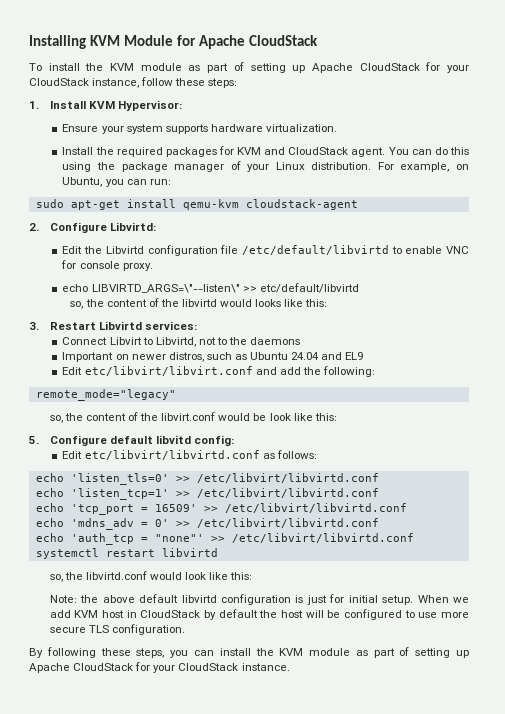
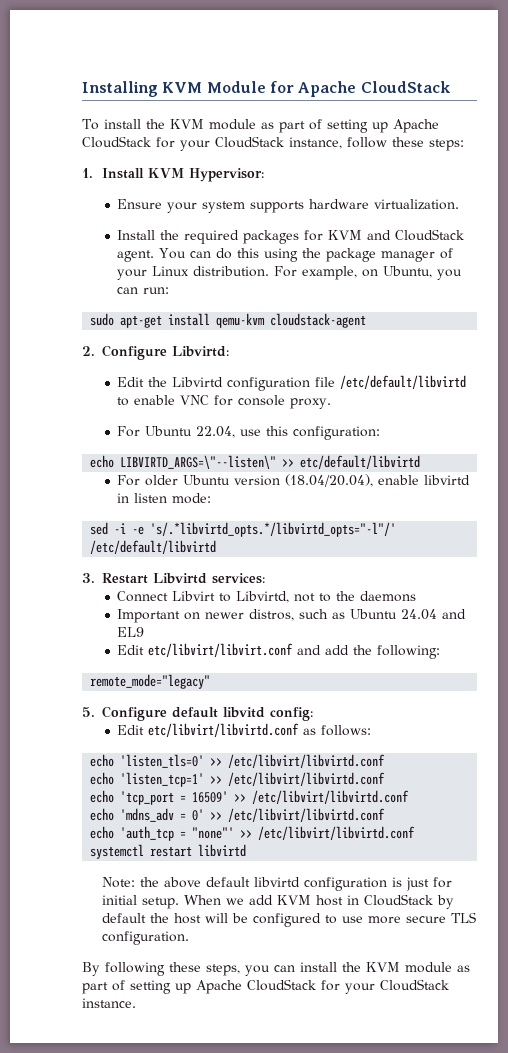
[62,283,359,293] [70,298,328,309] echo LIBVIRTD_ARGS=\"--listen\" >> etc/default/libvirtd // so, the content of the libvirtd would looks like this: -> [117,426,381,440] [90,455,421,469] [117,474,471,487] [117,493,212,504] [90,522,397,537] [90,540,217,554] For Ubuntu 22.04, use this configuration: // echo LIBVIRTD_ARGS=\"--listen\" >> etc/default/libvirtd // For older Ubuntu version (18.04/20.04), enable libvirtd in listen mode: // sed -i -e 's/.*libvirtd_opts.*/libvirtd_opts="-l"/' /etc/default/libvirtd
[49,412,337,423] // so, the content of the libvirt.conf would be look like this: -> (211, 681) none
[49,571,253,582] // so, the libvirtd.conf would look like this: -> (247, 850) none

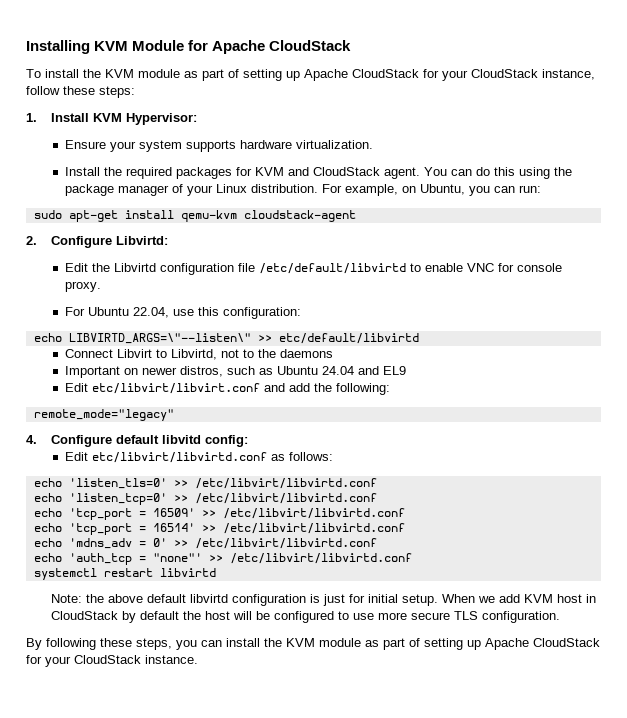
[117,474,471,487] [117,493,212,504] [90,522,397,537] [90,540,217,554] [82,573,265,584] // For older Ubuntu version (18.04/20.04), enable libvirtd in listen mode: // sed -i -e 's/.*libvirtd_opts.*/libvirtd_opts="-l"/' /etc/default/libvirtd // 3. Restart Libvirtd services: -> (419, 338) none
[82,707,95,717] 5. -> [26,435,37,444] 4.
[120,772,205,787] 'listen_tcp=1' -> [68,493,167,505] 'listen_tcp=0'
(410, 797) none -> [33,523,405,535] // echo 'tcp_port = 16514' >> /etc/libvirt/libvirtd.conf

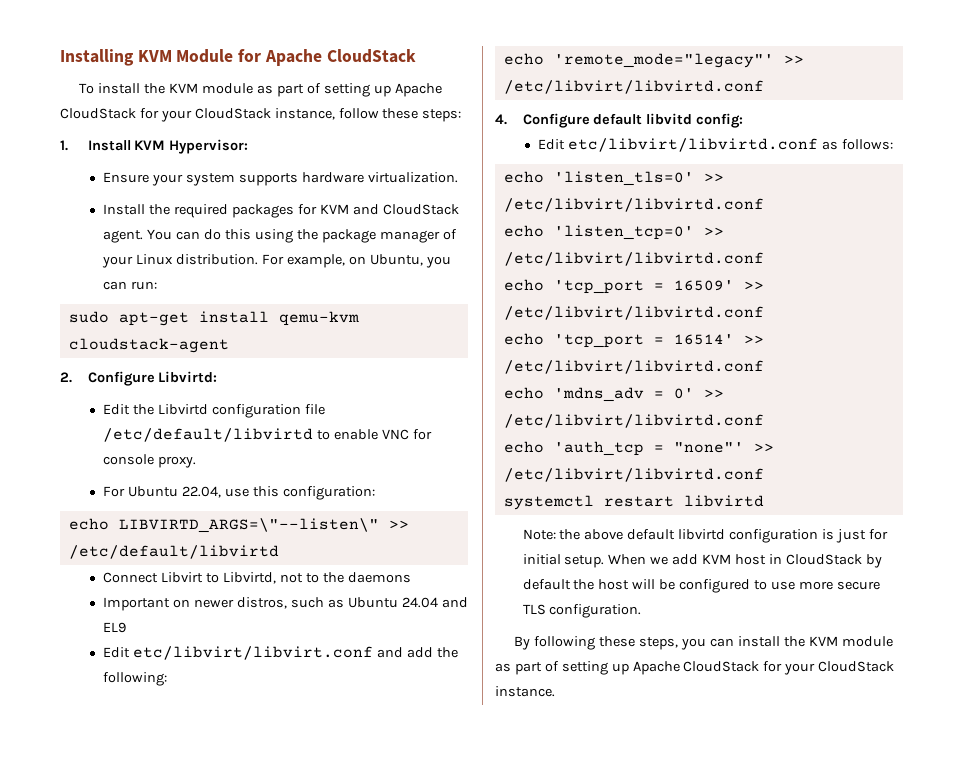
[278,333,419,344] etc/default/libvirtd -> [68,545,279,559] /etc/default/libvirtd
[33,409,174,421] remote_mode="legacy" -> [503,53,804,68] [503,80,764,94] echo 'remote_mode="legacy"' >> /etc/libvirt/libvirtd.conf

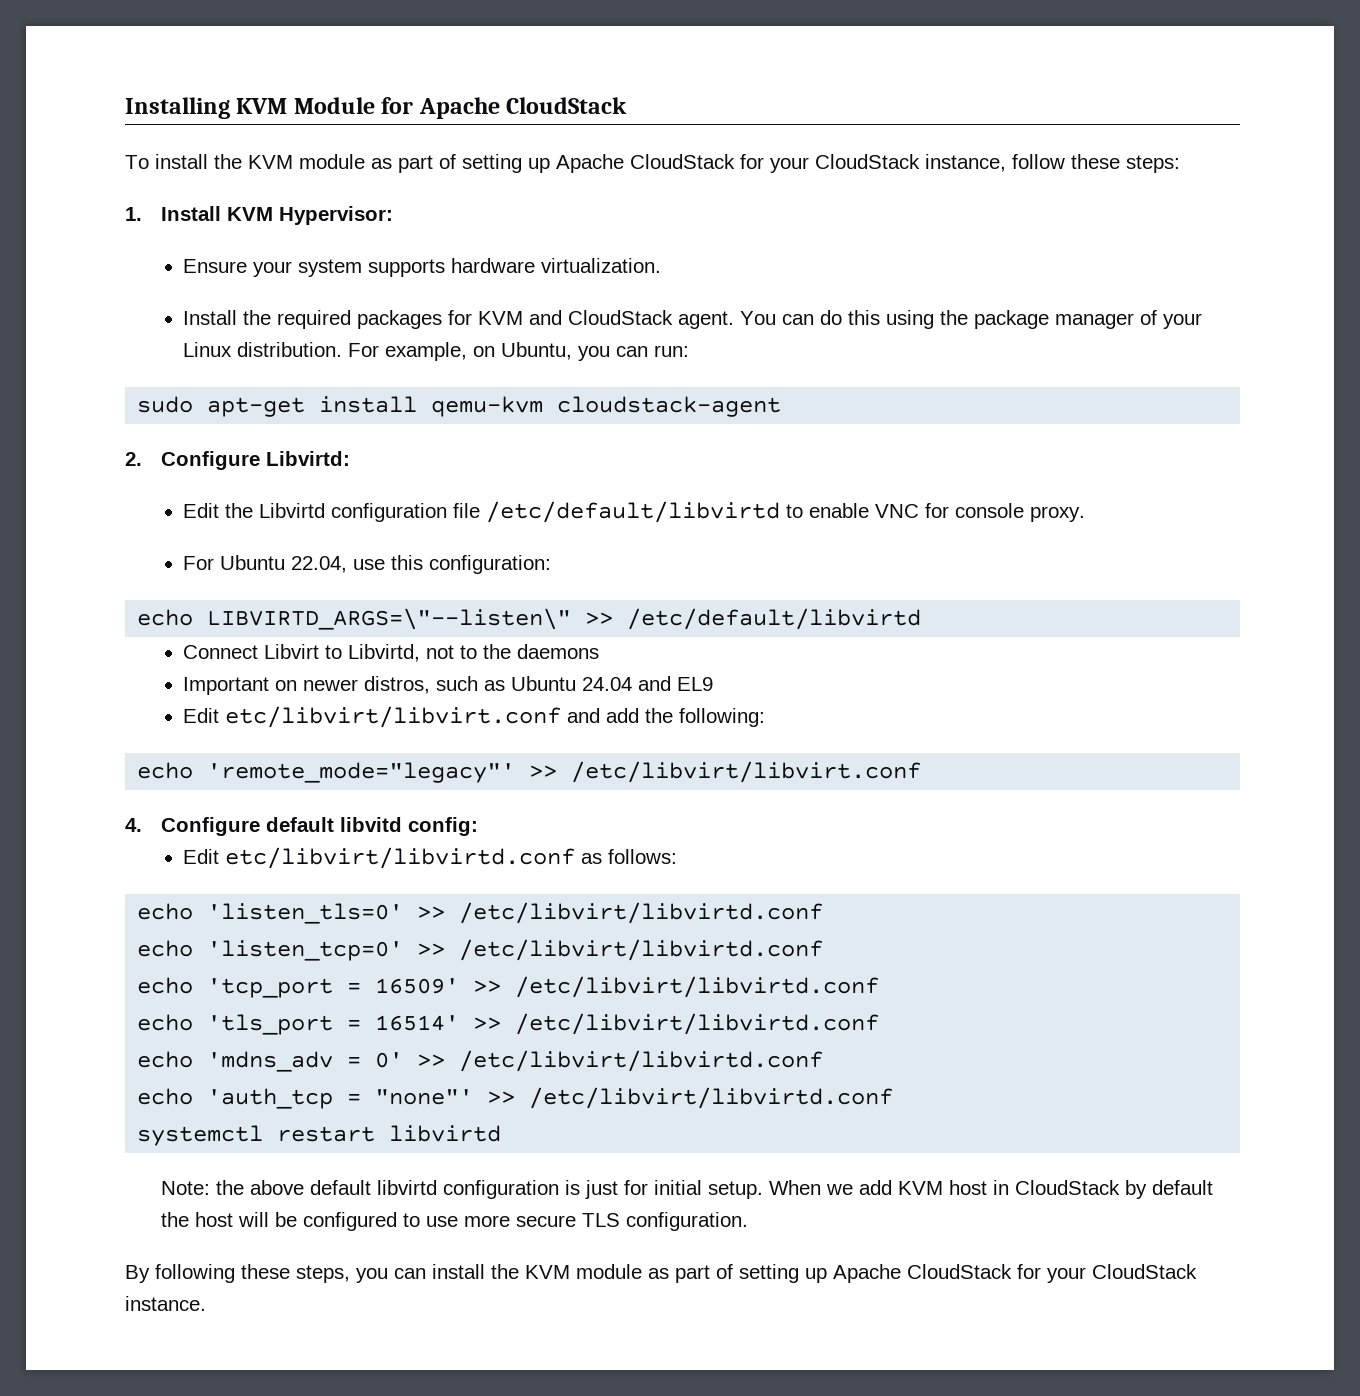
[503,80,764,94] /etc/libvirt/libvirtd.conf -> [571,761,922,783] /etc/libvirt/libvirt.conf
[553,334,644,348] 'tcp_port -> [207,1014,334,1035] 'tls_port

